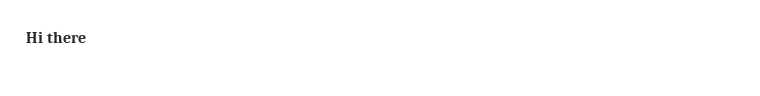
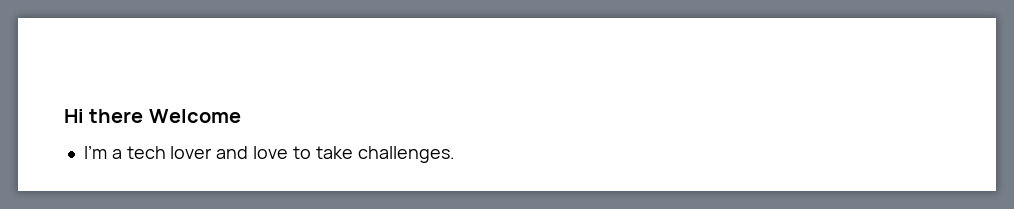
(87, 37) none -> [148,109,241,123] [83,146,455,163] Welcome // I’m a tech lover and love to take challenges.

